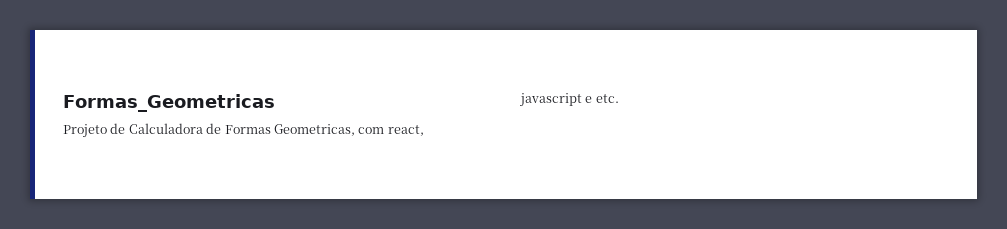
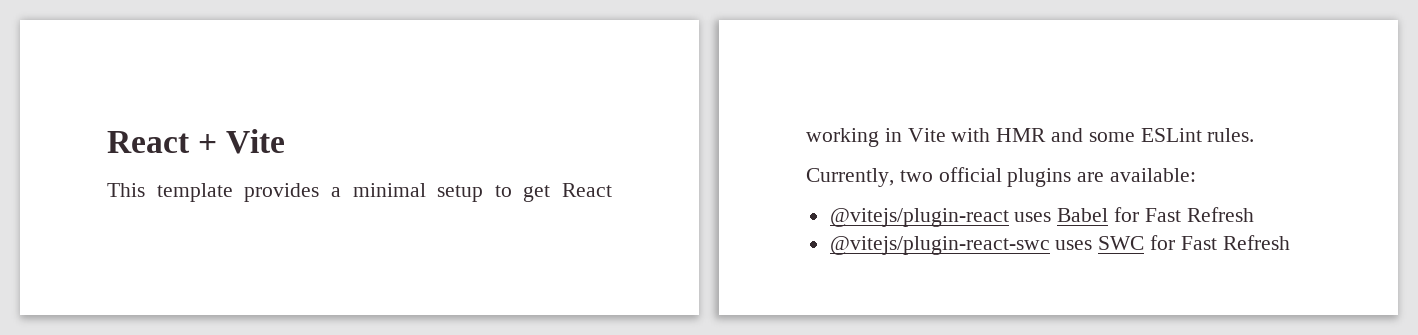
[63,94,275,112] [63,123,424,138] [520,93,619,107] Formas_Geometricas // Projeto de Calculadora de Formas Geometricas, com react, javascript e etc. -> [107,129,286,154] [107,183,612,202] [806,128,1255,147] [806,167,1197,187] [829,207,1254,227] [829,235,1290,255] React + Vite // This template provides a minimal setup to get React working in Vite with HMR and some ESLint rules. // Currently, two official plugins are available: // @vitejs/plugin-react uses Babel for Fast Refresh // @vitejs/plugin-react-swc uses SWC for Fast Refresh

